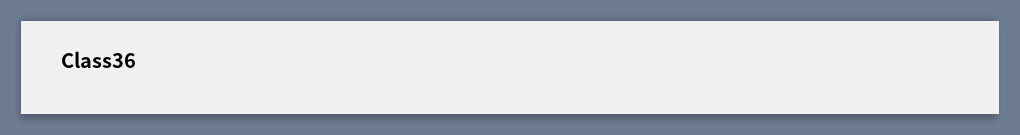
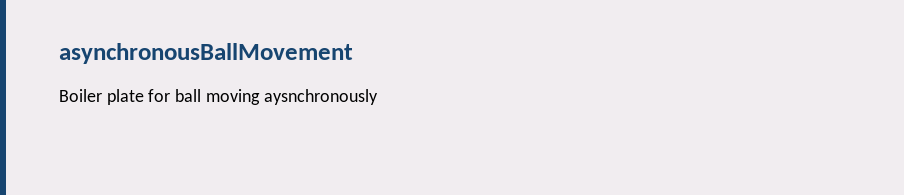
[61,51,136,68] Class36 -> [59,43,353,64] [59,89,378,105] asynchronousBallMovement // Boiler plate for ball moving aysnchronously

